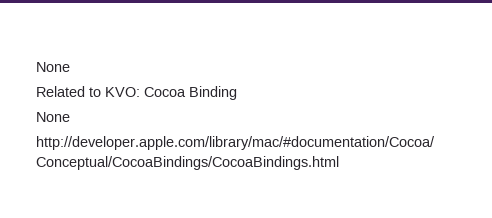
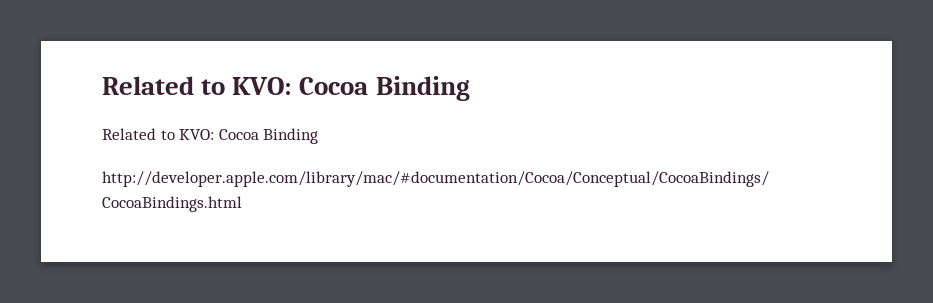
[36,62,70,72] [36,86,237,100] [36,112,70,122] None // Related to KVO: Cocoa Binding // None -> [102,76,470,101] [102,128,319,144] Related to KVO: Cocoa Binding // Related to KVO: Cocoa Binding

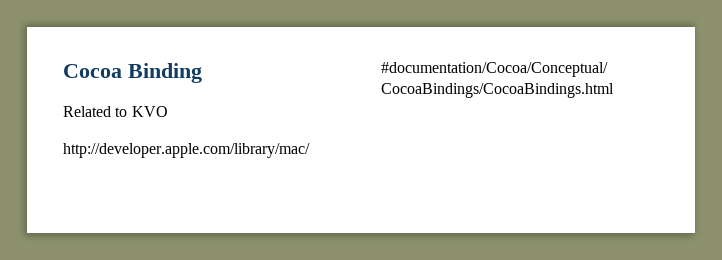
[102,76,293,95] Related to KVO: -> (63, 71) none
[179,128,319,144] KVO: Cocoa Binding -> [131,106,168,117] KVO

